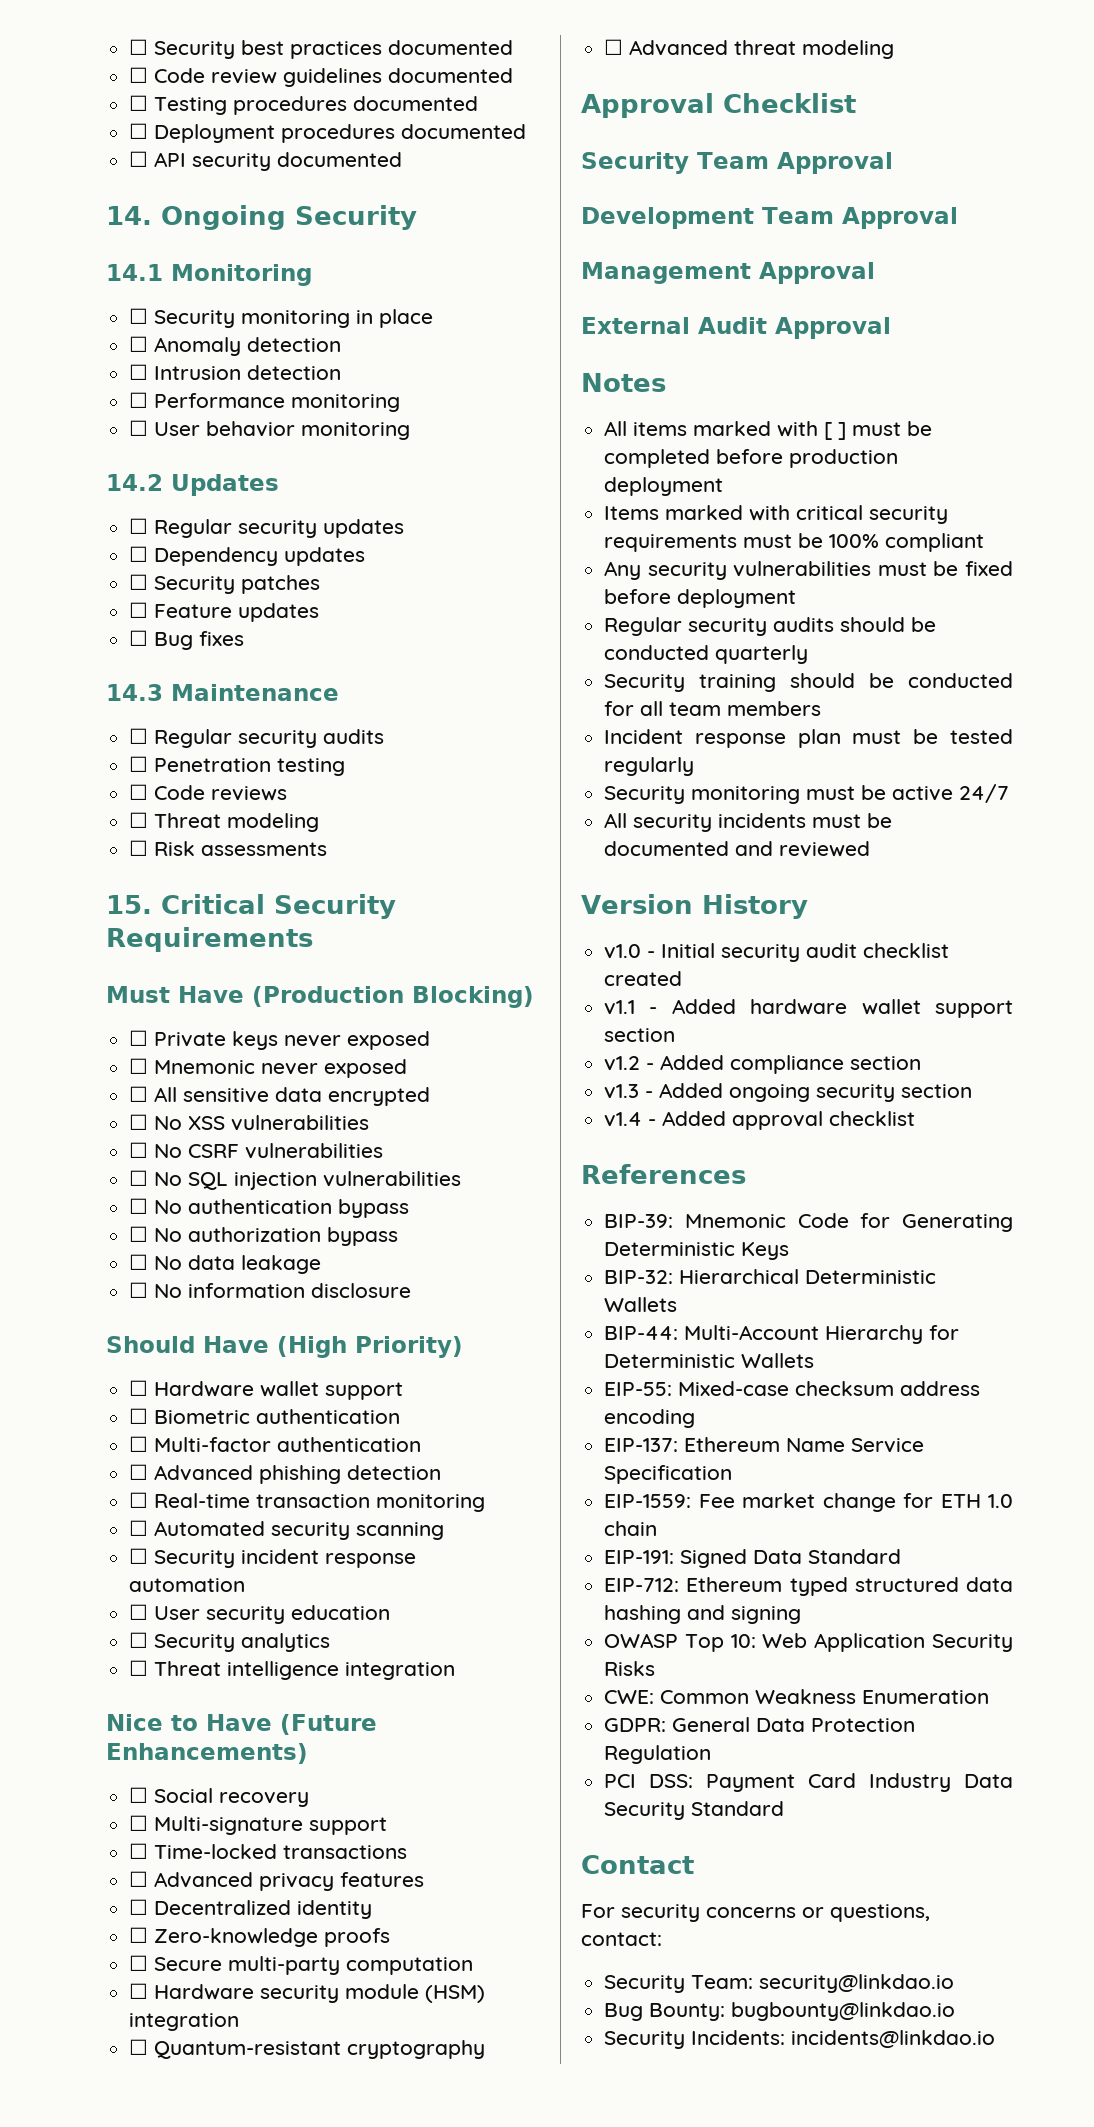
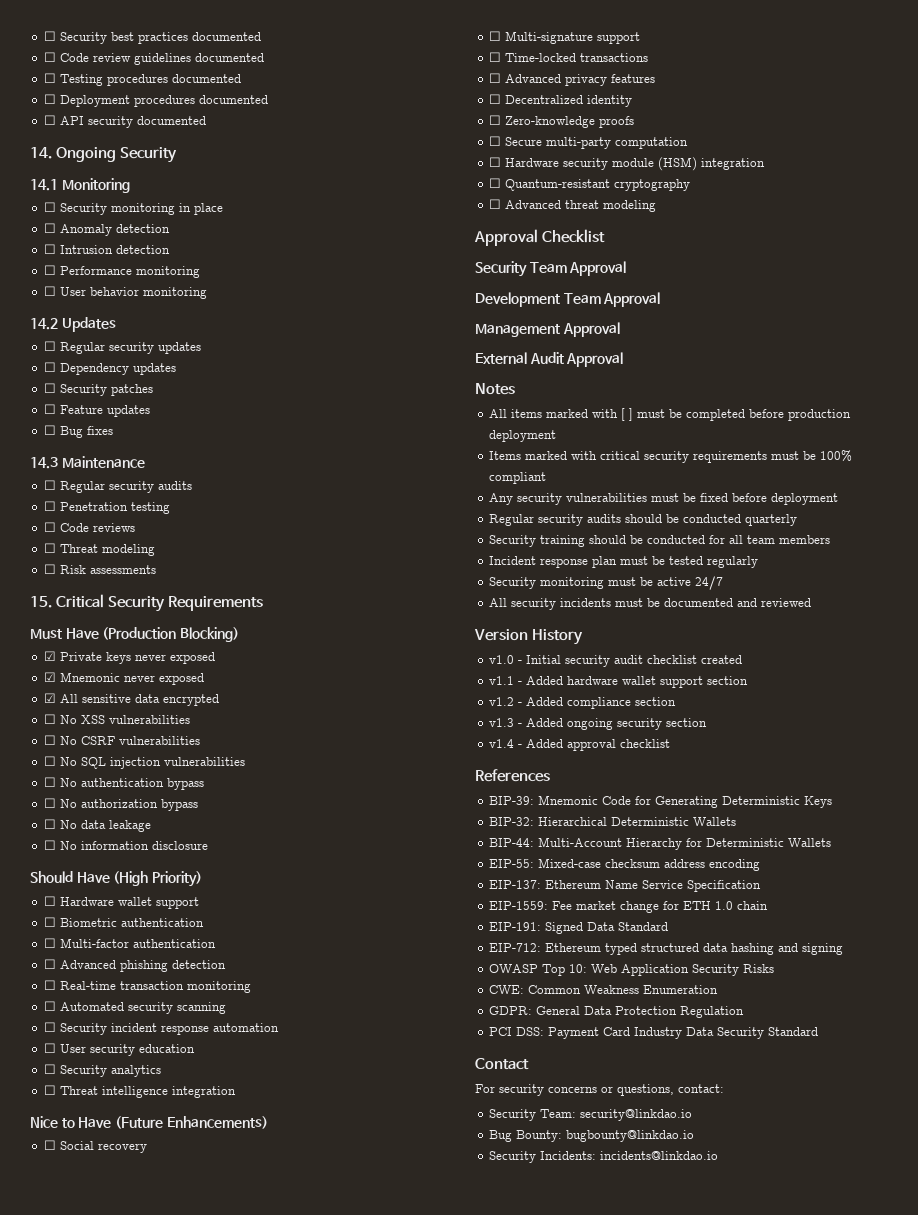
[129,1030,149,1046] ☐ -> [43,651,56,661] ☑
[129,1058,149,1074] ☐ -> [43,672,56,682] ☑
[129,1086,149,1102] ☐ -> [43,693,56,703] ☑

